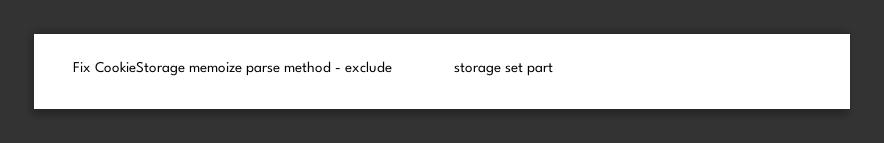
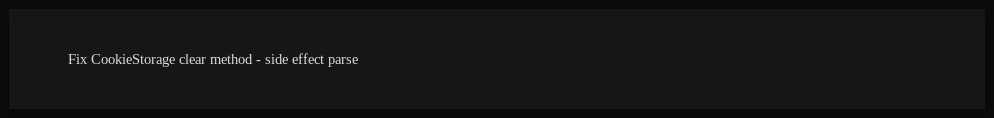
[189,61,554,76] memoize parse method - exclude storage set part -> [179,53,358,67] clear method - side effect parse

